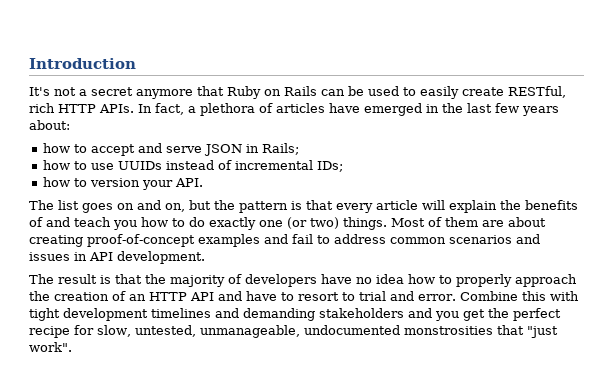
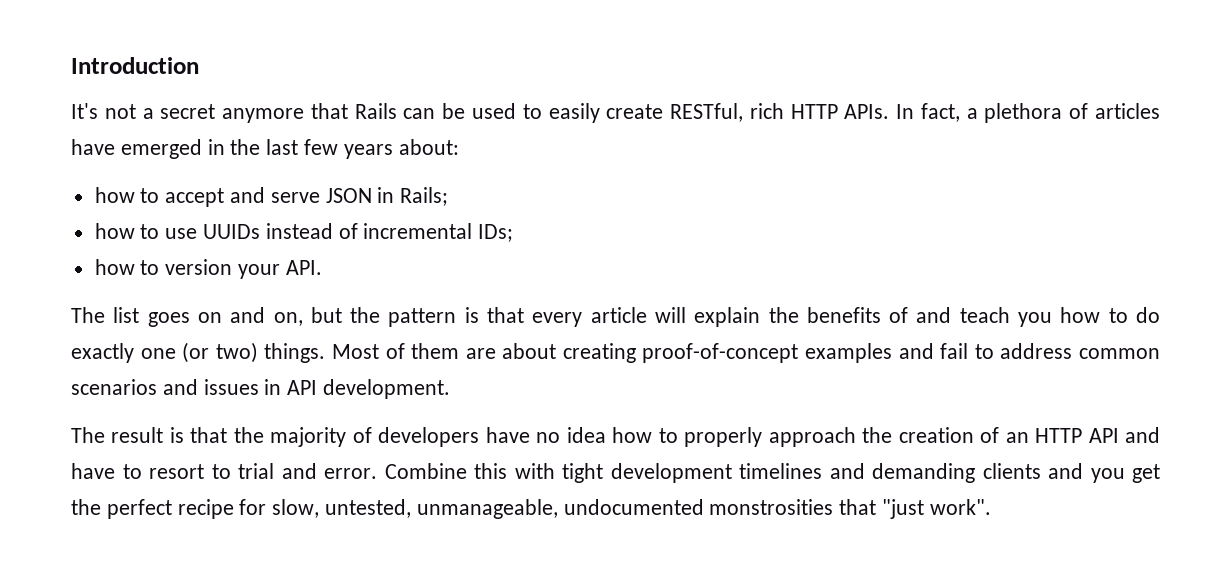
[227,86,281,99] Ruby on -> (348, 111) none
[319,308,404,318] stakeholders -> [982,463,1041,479] clients

